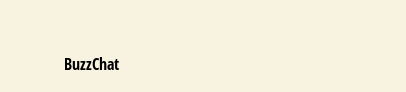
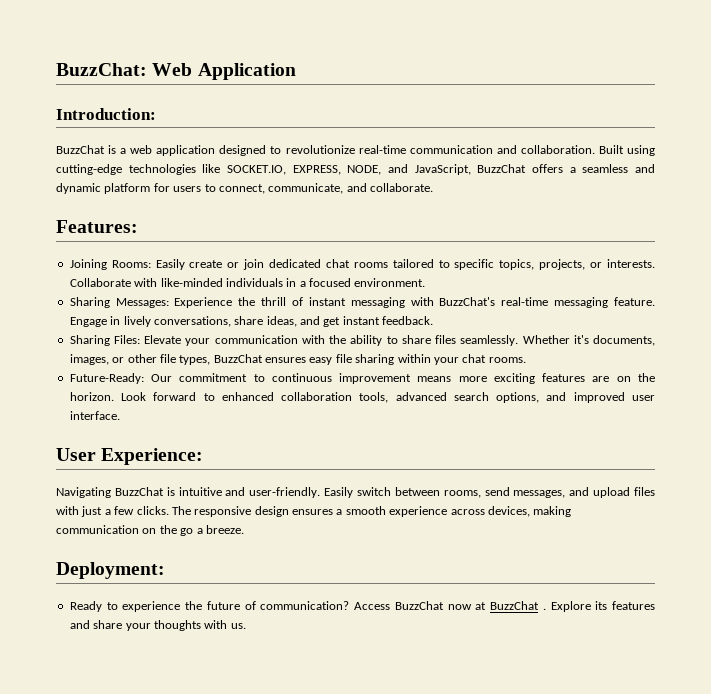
[64,57,119,70] BuzzChat -> [56,63,296,80] [56,108,156,120] [56,145,656,156] [56,164,655,175] [56,183,433,194] [56,220,138,233] [69,259,655,270] [69,278,426,287] [69,297,655,308] [69,316,434,327] [69,335,655,346] [69,354,526,365] [69,373,656,384] [69,392,655,403] [69,411,120,420] [56,448,204,465] [56,487,655,498] [56,506,572,517] [56,525,244,536] [56,562,165,579] [69,601,655,612] [69,620,246,631] BuzzChat: Web Application // Introduction: // BuzzChat is a web application designed to revolutionize real-time communication and collaboration. Built using cutting-edge technologies like SOCKET.IO, EXPRESS, NODE, and JavaScript, BuzzChat offers a seamless and dynamic platform for users to connect, communicate, and collaborate. // Features: // Joining Rooms: Easily create or join dedicated chat rooms tailored to specific topics, projects, or interests. Collaborate with like-minded individuals in a focused environment. // Sharing Messages: Experience the thrill of instant messaging with BuzzChat's real-time messaging feature. Engage in lively conversations, share ideas, and get instant feedback. // Sharing Files: Elevate your communication with the ability to share files seamlessly. Whether it's documents, images, or other file types, BuzzChat ensures easy file sharing within your chat rooms. // Future-Ready: Our commitment to continuous improvement means more exciting features are on the horizon. Look forward to enhanced collaboration tools, advanced search options, and improved user interface. // User Experience: // Navigating BuzzChat is intuitive and user-friendly. Easily switch between rooms, send messages, and upload files with just a few clicks. The responsive design ensures a smooth experience across devices, making communication on the go a breeze. // Deployment: // Ready to experience the future of communication? Access BuzzChat now at BuzzChat . Explore its features and share your thoughts with us.

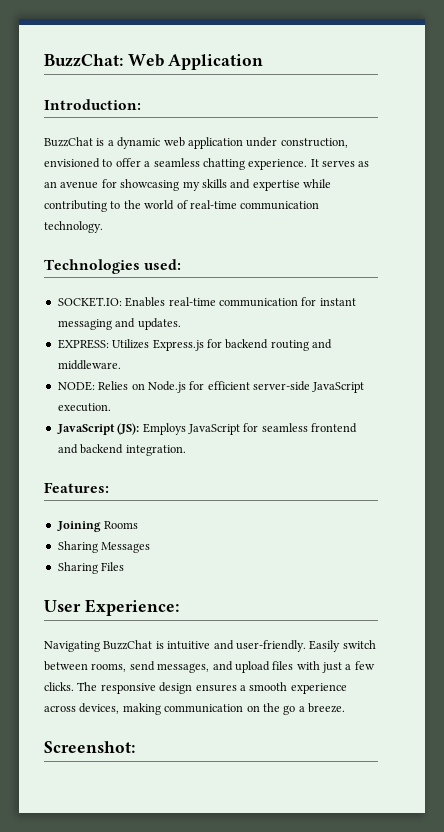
(127, 151) none -> [117,137,161,149] dynamic
[219,145,656,156] [56,164,655,175] [56,183,433,194] [56,220,138,233] [69,259,655,270] [69,278,426,287] [69,297,655,308] [69,316,434,327] [69,335,655,346] [69,354,526,365] [69,373,656,384] [69,392,655,403] [69,411,120,420] designed to revolutionize real-time communication and collaboration. Built using cutting-edge technologies like SOCKET.IO, EXPRESS, NODE, and JavaScript, BuzzChat offers a seamless and dynamic platform for users to connect, communicate, and collaborate. // Features: // Joining Rooms: Easily create or join dedicated chat rooms tailored to specific topics, projects, or interests. Collaborate with like-minded individuals in a focused environment. // Sharing Messages: Experience the thrill of instant messaging with BuzzChat's real-time messaging feature. Engage in lively conversations, share ideas, and get instant feedback. // Sharing Files: Elevate your communication with the ability to share files seamlessly. Whether it's documents, images, or other file types, BuzzChat ensures easy file sharing within your chat rooms. // Future-Ready: Our commitment to continuous improvement means more exciting features are on the horizon. Look forward to enhanced collaboration tools, advanced search options, and improved user interface. -> [246,137,348,148] [44,158,370,170] [44,179,331,191] [44,200,320,212] [44,221,103,233] [44,259,182,274] [57,297,356,307] [57,318,181,330] [57,339,332,351] [57,360,121,370] [57,381,365,393] [57,403,111,412] [56,423,357,435] [57,444,186,456] [44,482,109,493] [56,521,139,532] [57,541,151,553] [57,562,125,574] under construction, envisioned to offer a seamless chatting experience. It serves as an avenue for showcasing my skills and expertise while contributing to the world of real-time communication technology. // Technologies used: // SOCKET.IO: Enables real-time communication for instant messaging and updates. // EXPRESS: Utilizes Express.js for backend routing and middleware. // NODE: Relies on Node.js for efficient server-side JavaScript execution. // JavaScript (JS): Employs JavaScript for seamless frontend and backend integration. // Features: // Joining Rooms // Sharing Messages // Sharing Files
[56,562,165,579] [69,601,655,612] [69,620,246,631] Deployment: // Ready to experience the future of communication? Access BuzzChat now at BuzzChat . Explore its features and share your thoughts with us. -> [44,741,135,753] Screenshot:

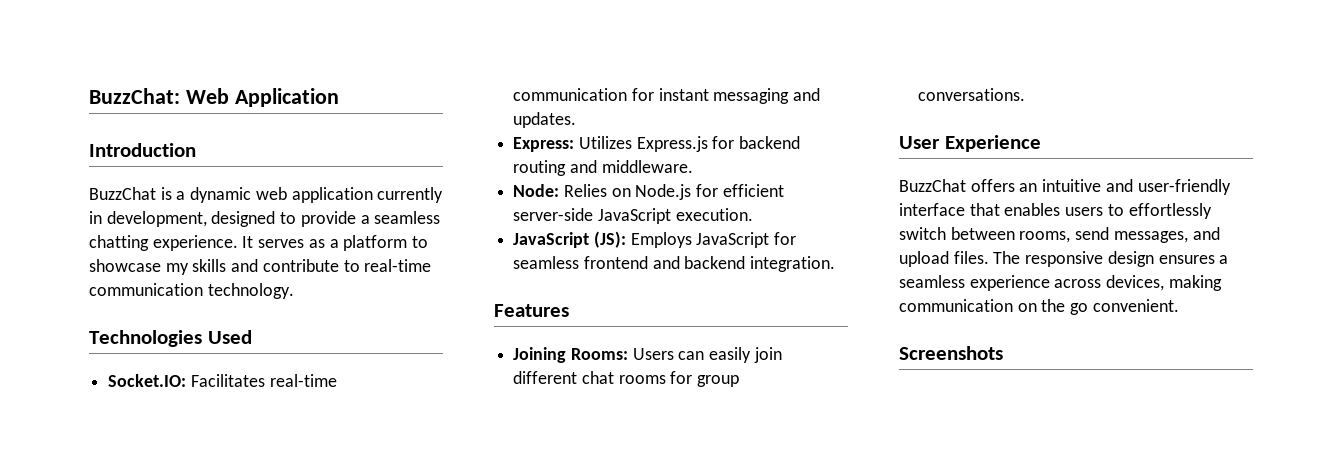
[44,99,141,110] Introduction: -> [89,143,196,157] Introduction
[246,137,348,148] [44,158,141,168] under construction, envisioned to offer -> [377,187,444,203] [89,211,356,227] currently in development, designed to provide
[44,179,331,191] [44,200,188,212] an avenue for showcasing my skills and expertise while contributing to the world of -> [329,235,429,251] [89,259,360,275] a platform to showcase my skills and contribute to
[144,259,182,270] [57,297,166,307] used: // SOCKET.IO: Enables -> [207,330,252,344] [108,374,265,387] Used // Socket.IO: Facilitates
[57,339,109,349] EXPRESS: -> [513,137,575,152] Express:
[57,381,95,391] NODE: -> [513,184,560,197] Node:
[44,482,109,493] Features: -> [494,304,569,317] Features
[104,521,139,529] [57,541,151,553] [57,562,125,574] [44,599,179,616] [44,640,341,652] Rooms // Sharing Messages // Sharing Files // User Experience: // Navigating BuzzChat is intuitive and user-friendly. Easily -> [570,347,782,363] [513,371,740,387] [918,88,1026,101] [899,135,1041,152] [899,179,1231,195] [899,203,1212,219] Rooms: Users can easily join different chat rooms for group conversations. // User Experience // BuzzChat offers an intuitive and user-friendly interface that enables users to effortlessly
[272,661,375,673] [44,682,74,691] files with just a few clicks. -> [953,251,989,264] files.
[249,682,288,691] smooth -> [899,275,965,288] seamless
[298,703,345,713] [44,741,135,753] a breeze. // Screenshot: -> [1092,299,1179,312] [899,346,1003,360] convenient. // Screenshots

